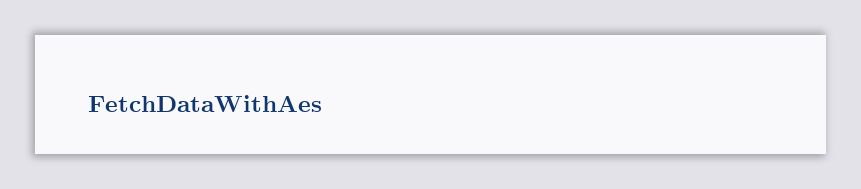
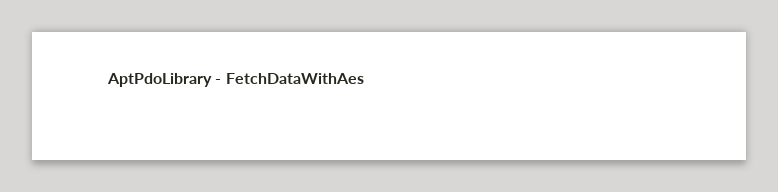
(88, 103) none -> [107,73,222,87] AptPdoLibrary -

